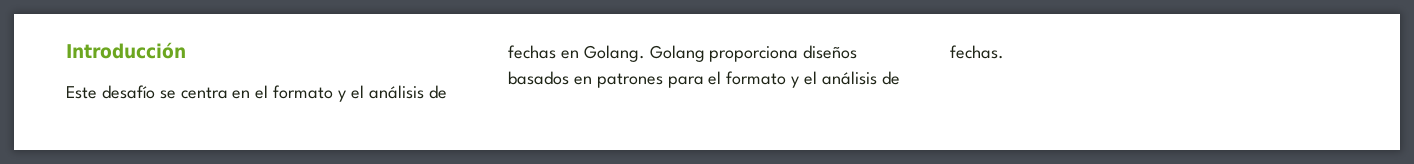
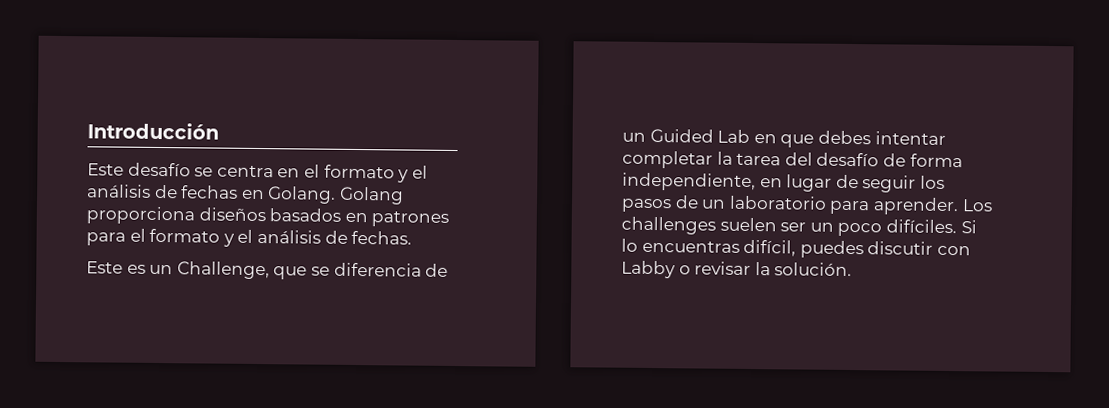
(1004, 52) none -> [86,261,449,280] [622,128,946,148] [622,150,963,169] [622,172,945,193] [621,195,993,216] [621,216,977,237] [621,238,971,259] [621,260,853,279] // Este es un Challenge, que se diferencia de un Guided Lab en que debes intentar completar la tarea del desafío de forma independiente, en lugar de seguir los pasos de un laboratorio para aprender. Los challenges suelen ser un poco difíciles. Si lo encuentras difícil, puedes discutir con Labby o revisar la solución.

